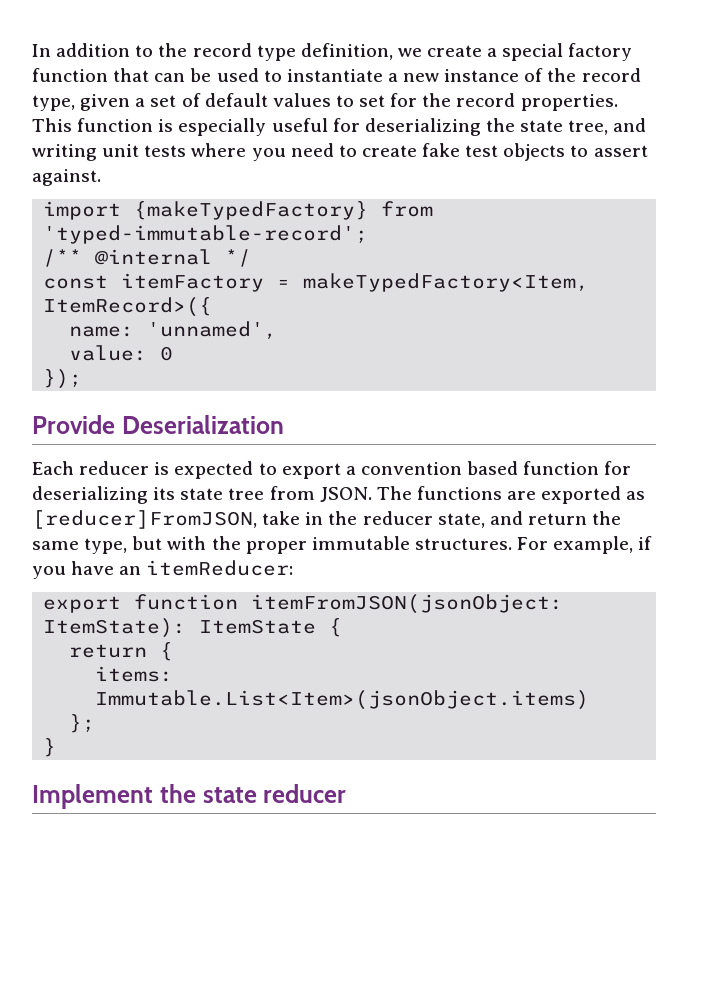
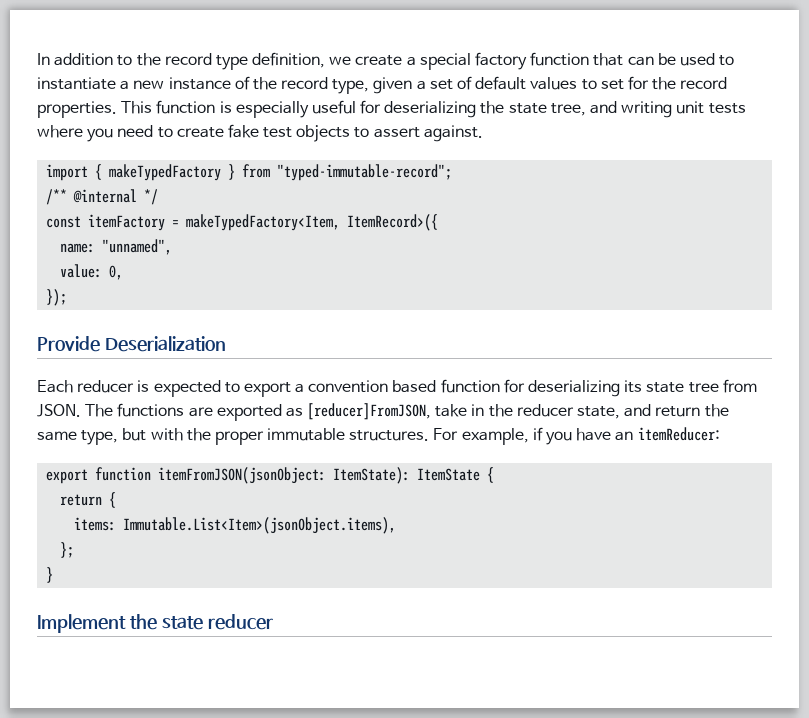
[134,201,434,220] [43,225,369,244] {makeTypedFactory} from 'typed-immutable-record'; -> [95,164,453,181] { makeTypedFactory } from "typed-immutable-record";
[147,321,278,340] 'unnamed', -> [102,239,173,255] "unnamed",
[160,346,174,361] 0 -> [109,265,124,280] 0,
[95,690,590,710] Immutable.List<Item>(jsonObject.items) -> [123,517,397,534] Immutable.List<Item>(jsonObject.items),

